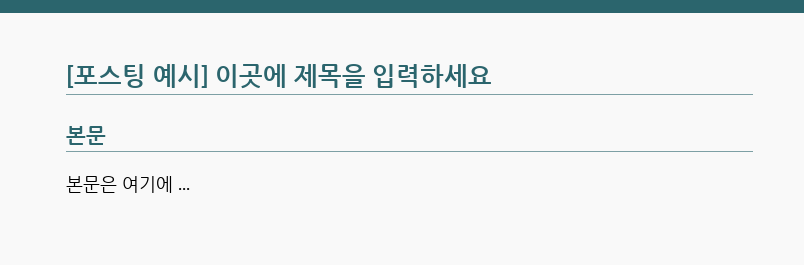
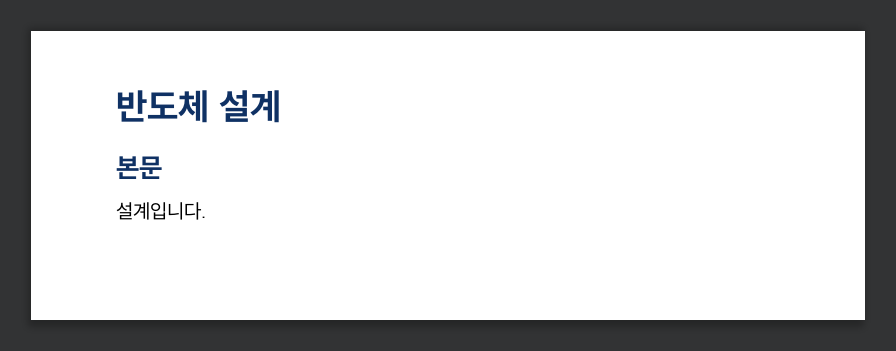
[66,64,493,89] [66,126,106,145] [66,176,190,193] [포스팅 예시] 이곳에 제목을 입력하세요 // 본문 // 본문은 여기에 ... -> [116,90,281,123] [116,156,162,180] [116,202,206,220] 반도체 설계 // 본문 // 설계입니다.

